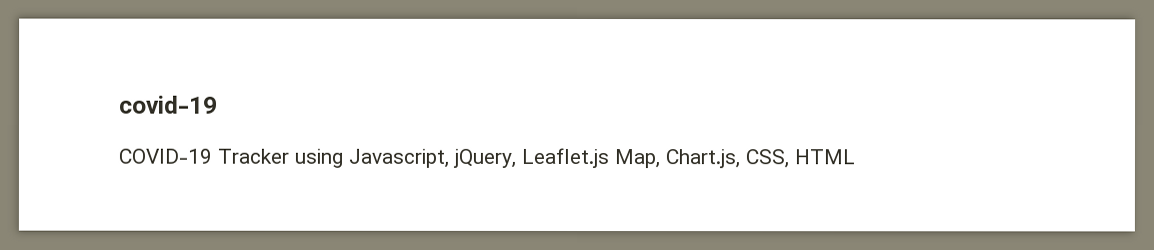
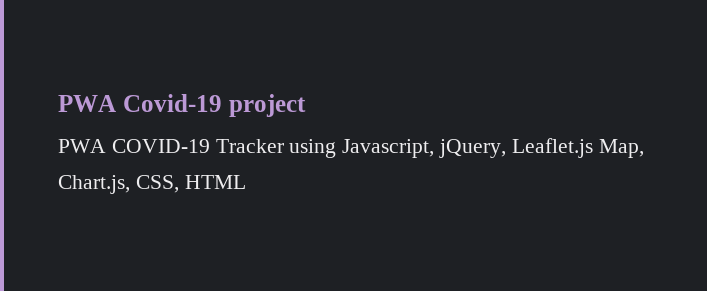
[119,95,218,114] covid-19 // -> [58,94,306,117] [58,139,106,153] PWA Covid-19 project // PWA

